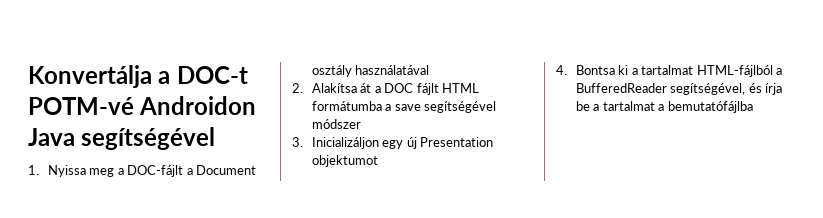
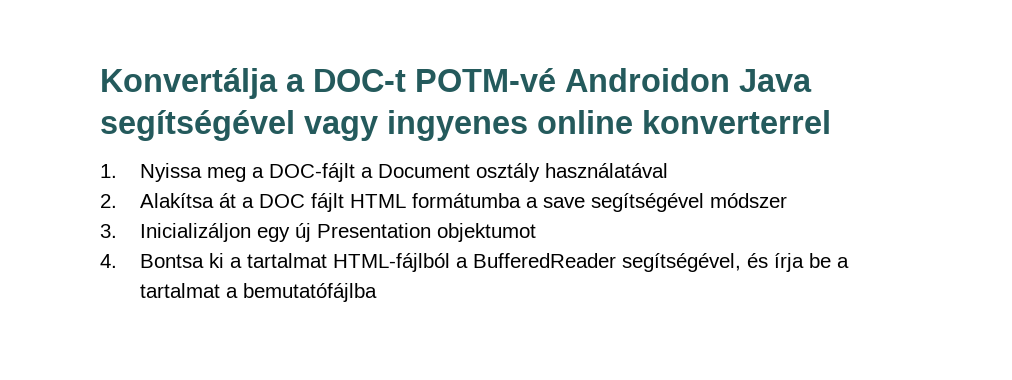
(216, 138) none -> [304,110,831,141] vagy ingyenes online konverterrel

